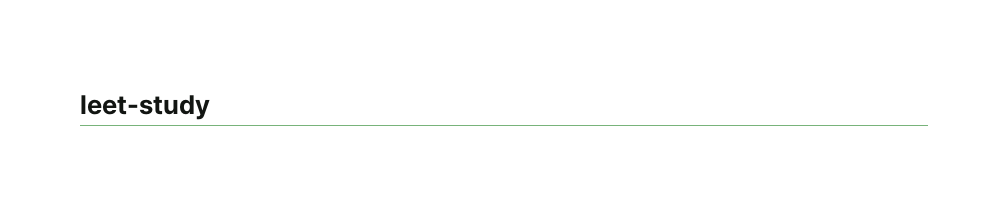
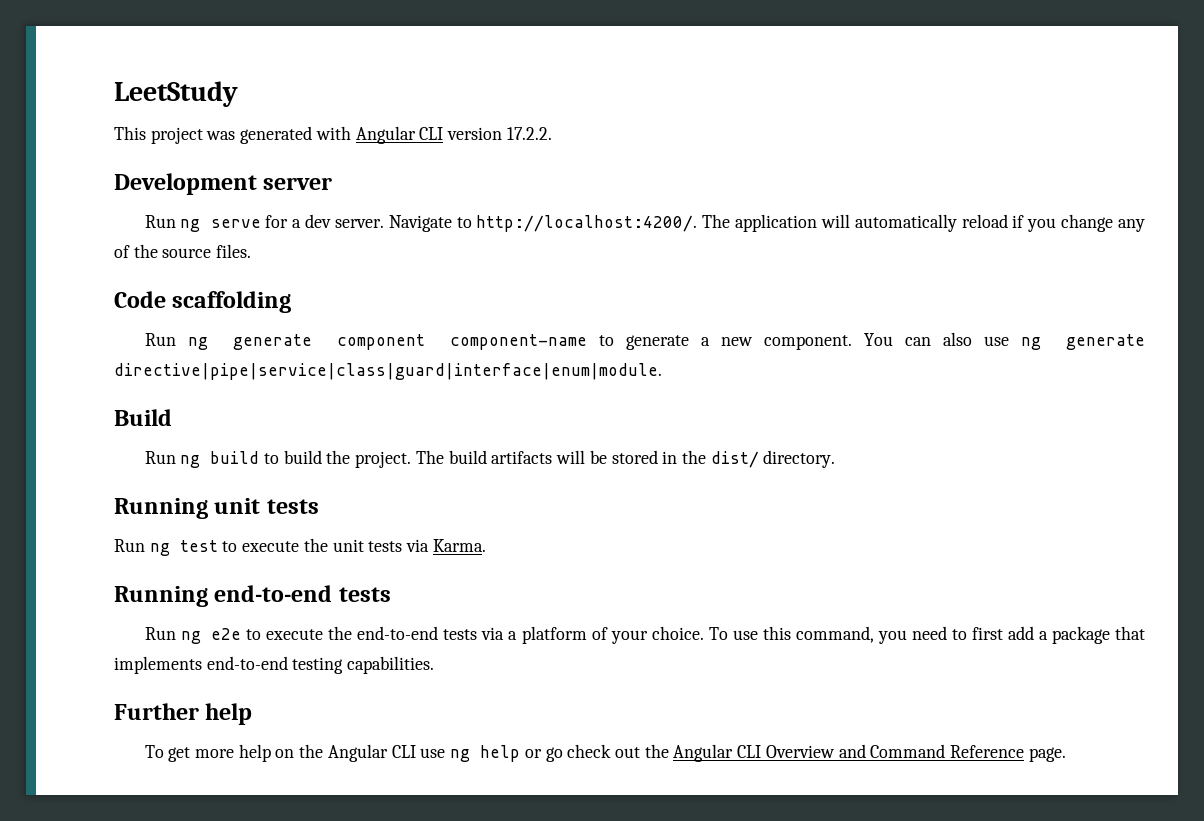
[80,95,210,120] leet-study -> [114,81,238,107] [114,126,552,144] [114,173,333,195] [144,214,1145,232] [114,244,252,258] [114,291,292,313] [144,332,1145,350] [114,363,662,380] [114,409,172,426] [144,450,836,468] [114,498,319,519] [114,538,486,556] [114,585,391,607] [144,626,1146,644] [114,656,435,674] [114,703,253,725] [144,744,1066,762] LeetStudy // This project was generated with Angular CLI version 17.2.2. // Development server // Run ng serve for a dev server. Navigate to http://localhost:4200/. The application will automatically reload if you change any of the source files. // Code scaffolding // Run ng generate component component-name to generate a new component. You can also use ng generate directive|pipe|service|class|guard|interface|enum|module. // Build // Run ng build to build the project. The build artifacts will be stored in the dist/ directory. // Running unit tests // Run ng test to execute the unit tests via Karma. // Running end-to-end tests // Run ng e2e to execute the end-to-end tests via a platform of your choice. To use this command, you need to first add a package that implements end-to-end testing capabilities. // Further help // To get more help on the Angular CLI use ng help or go check out the Angular CLI Overview and Command Reference page.

